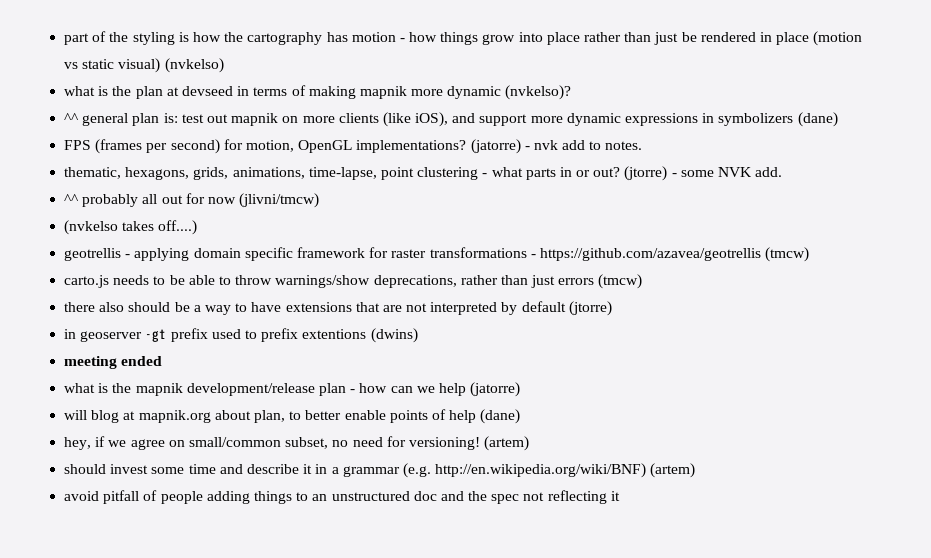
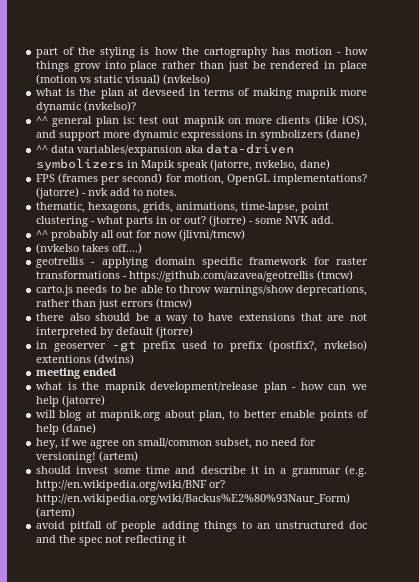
(838, 119) none -> [36,143,295,156] [36,158,331,171] // ^^ data variables/expansion aka data-driven symbolizers in Mapik speak (jatorre, nvkelso, dane)
(299, 335) none -> [269,340,368,352] (postfix?, nvkelso)
[435,463,647,478] http://en.wikipedia.org/wiki/BNF) -> [36,480,226,491] [36,493,351,505] http://en.wikipedia.org/wiki/BNF or? http://en.wikipedia.org/wiki/Backus%E2%80%93Naur_Form)

